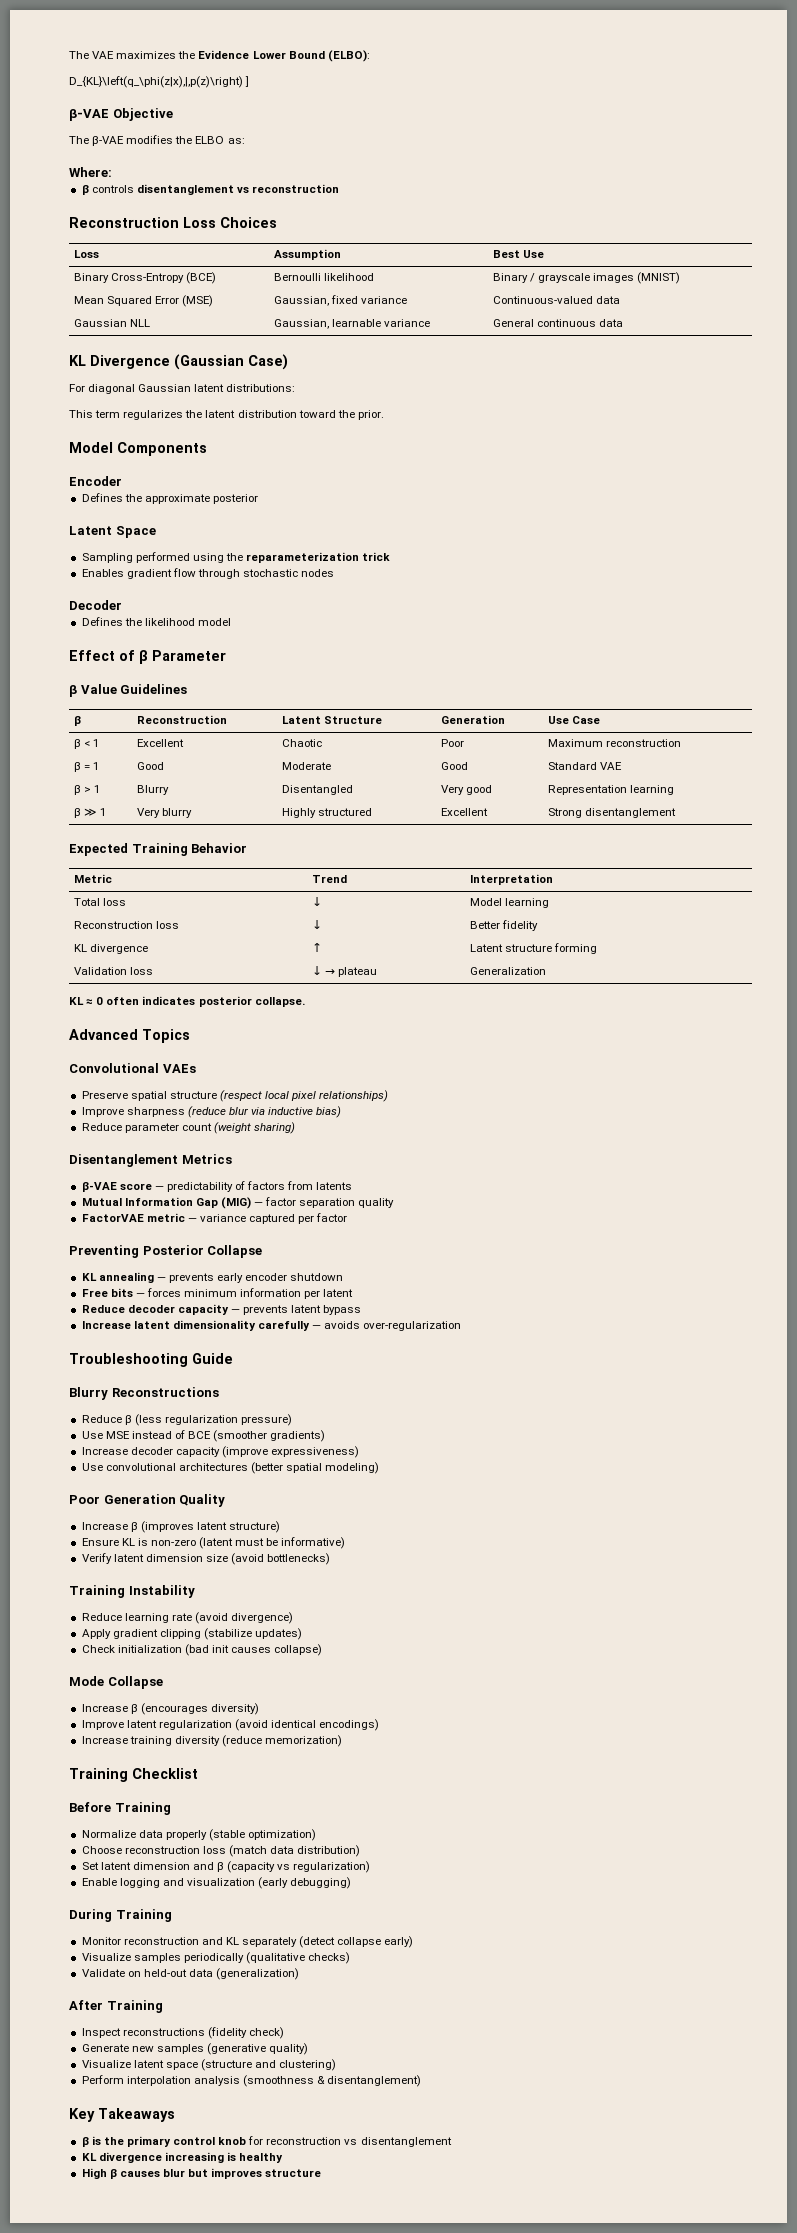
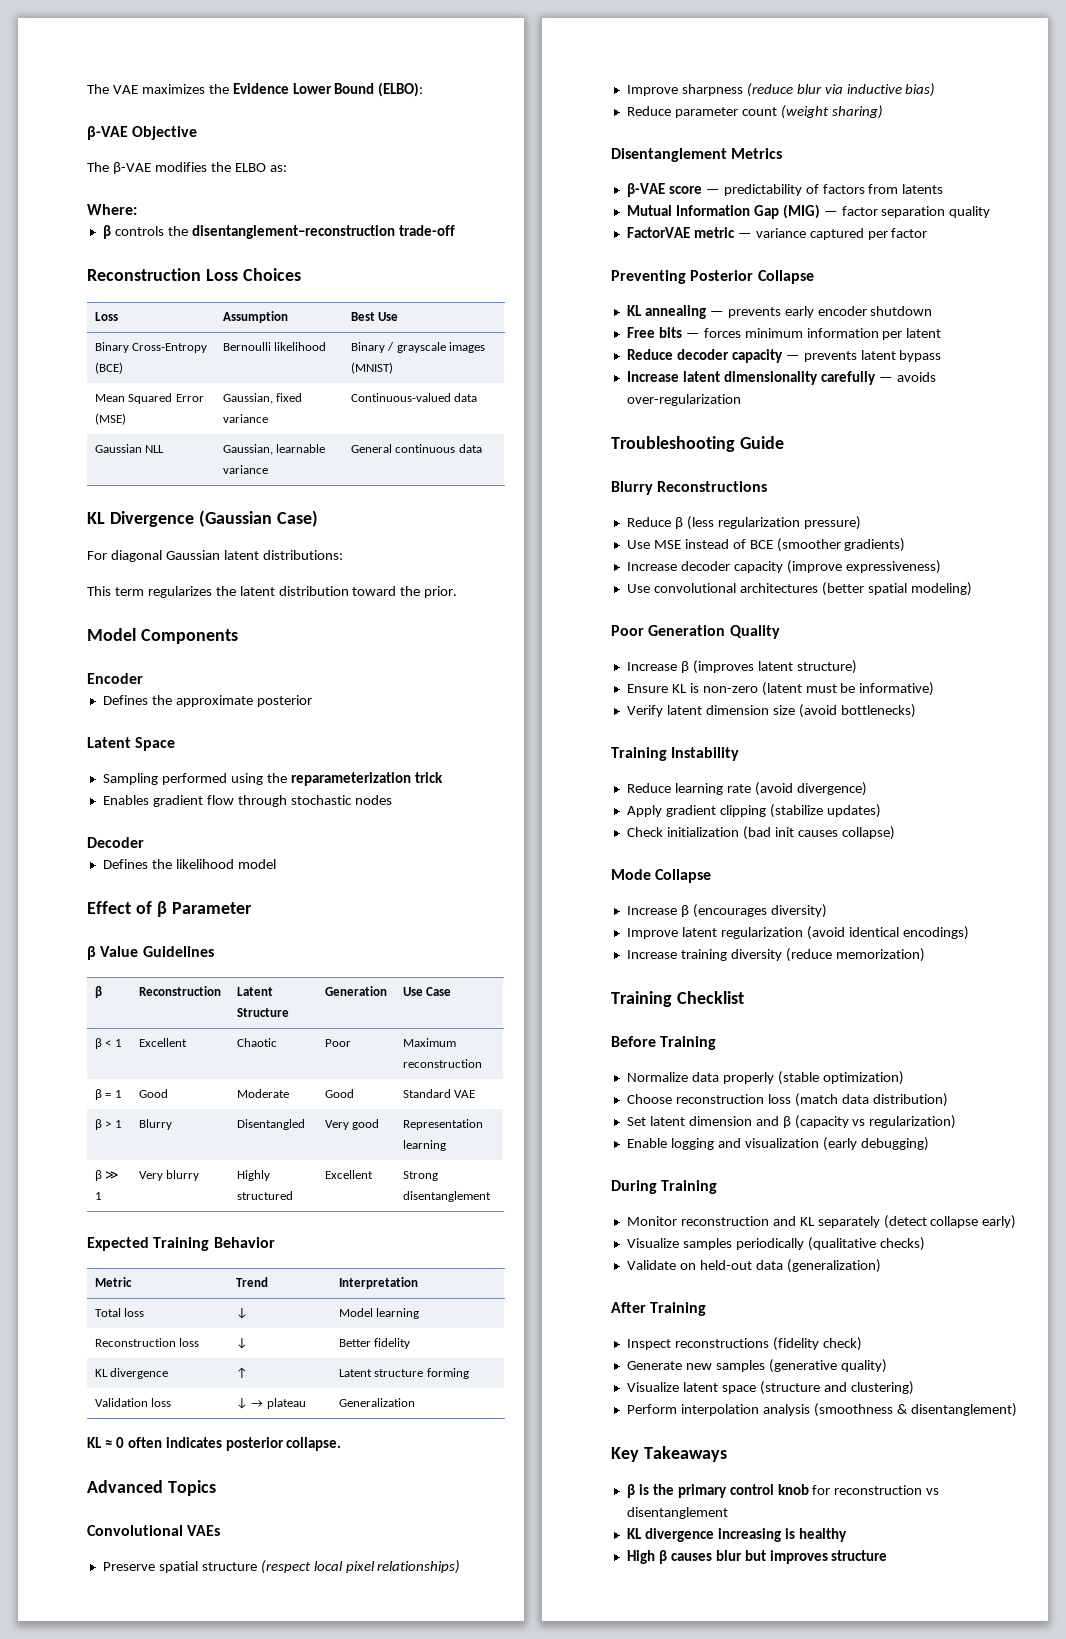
[69,76,250,88] // D_{KL}\left(q_\phi(z|x),|,p(z)\right) ] -> (424, 89) none
[136,184,340,195] disentanglement vs reconstruction -> [167,225,455,239] the disentanglement–reconstruction trade-off

